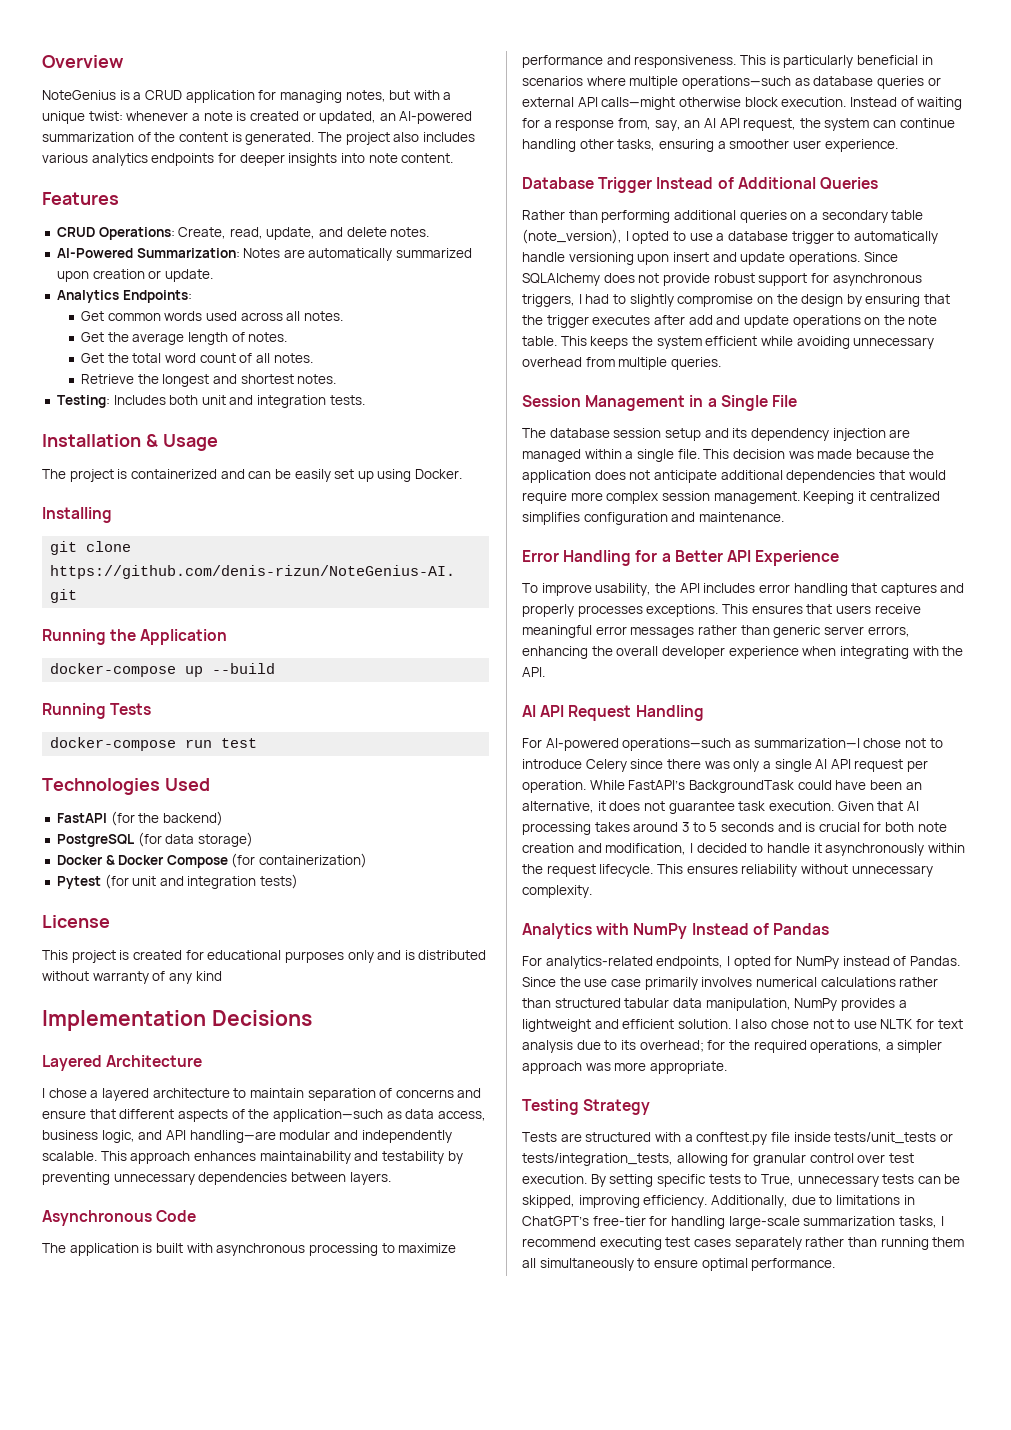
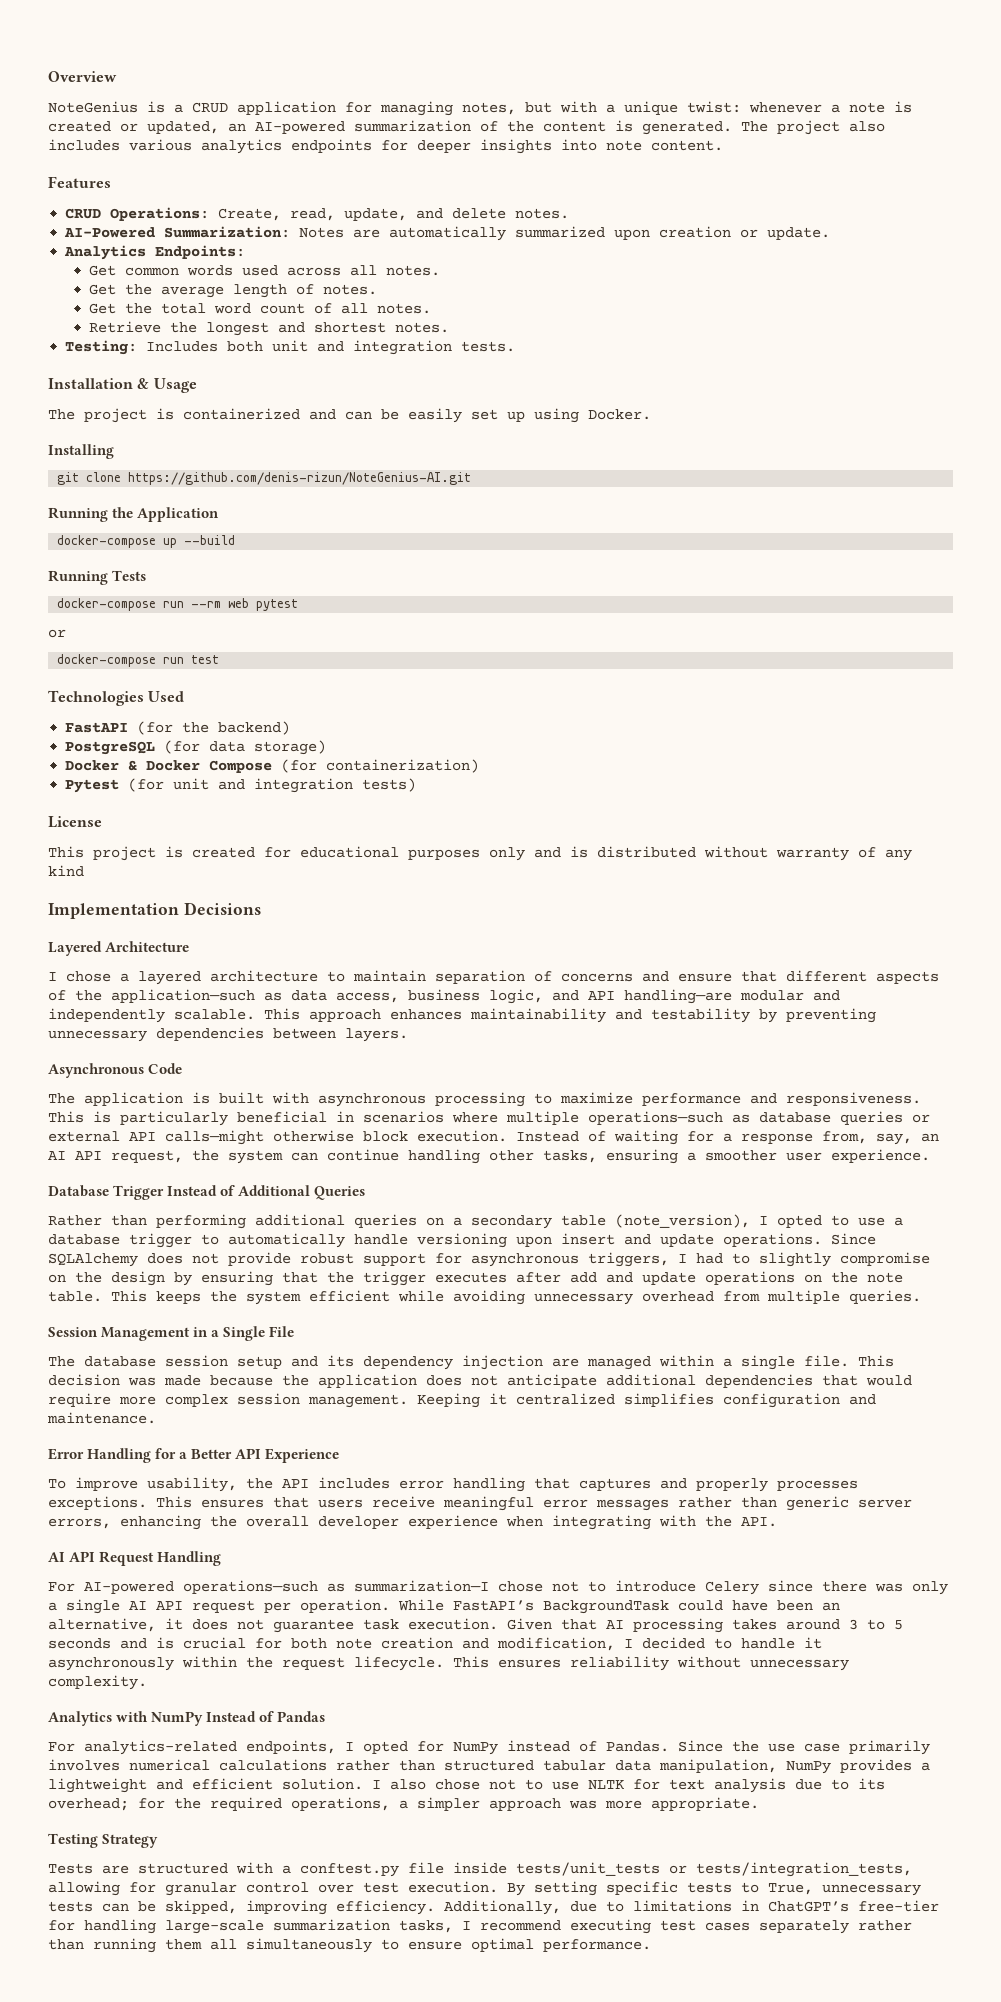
(152, 709) none -> [57,598,299,611] [48,629,66,638] // docker-compose run --rm web pytest // or

